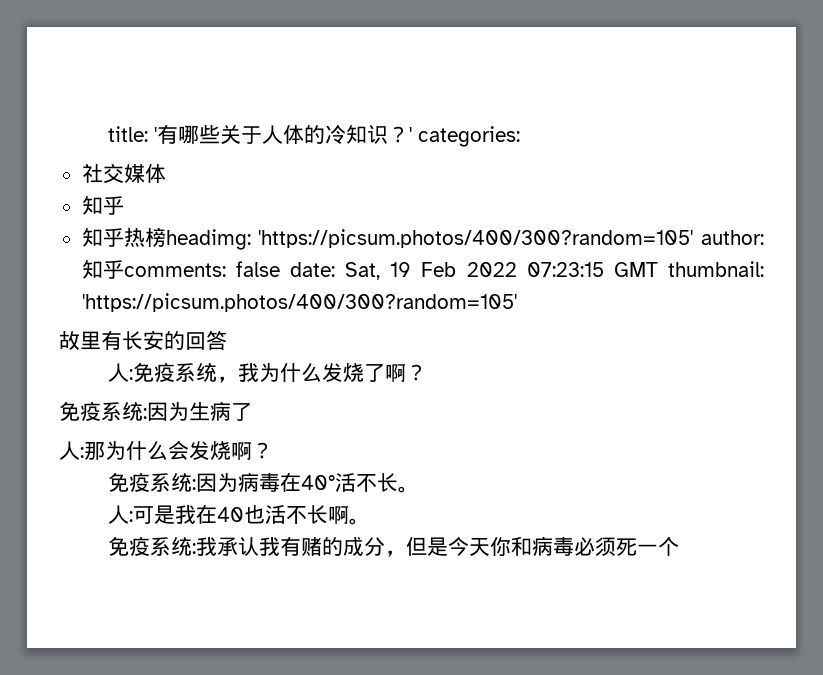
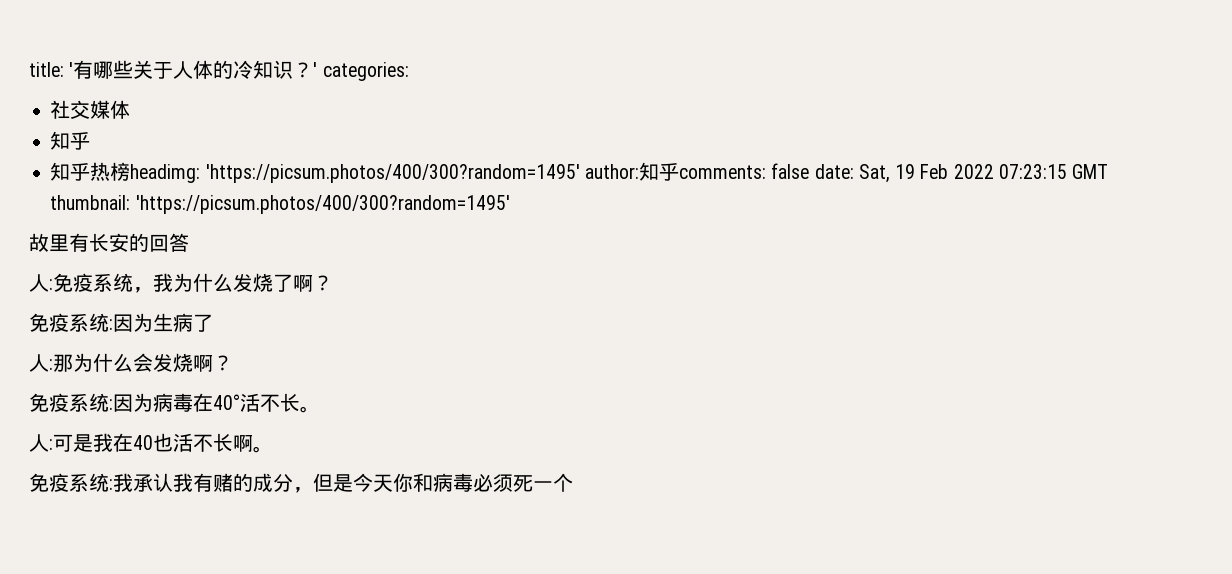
[258,229,694,248] 'https://picsum.photos/400/300?random=105' -> [205,164,580,183] 'https://picsum.photos/400/300?random=1495'
[81,293,517,312] 'https://picsum.photos/400/300?random=105' -> [135,195,510,214] 'https://picsum.photos/400/300?random=1495'

